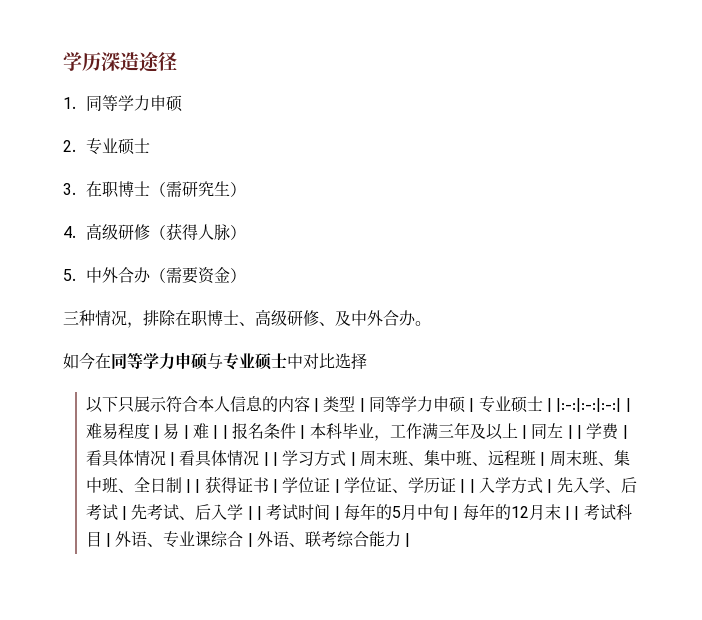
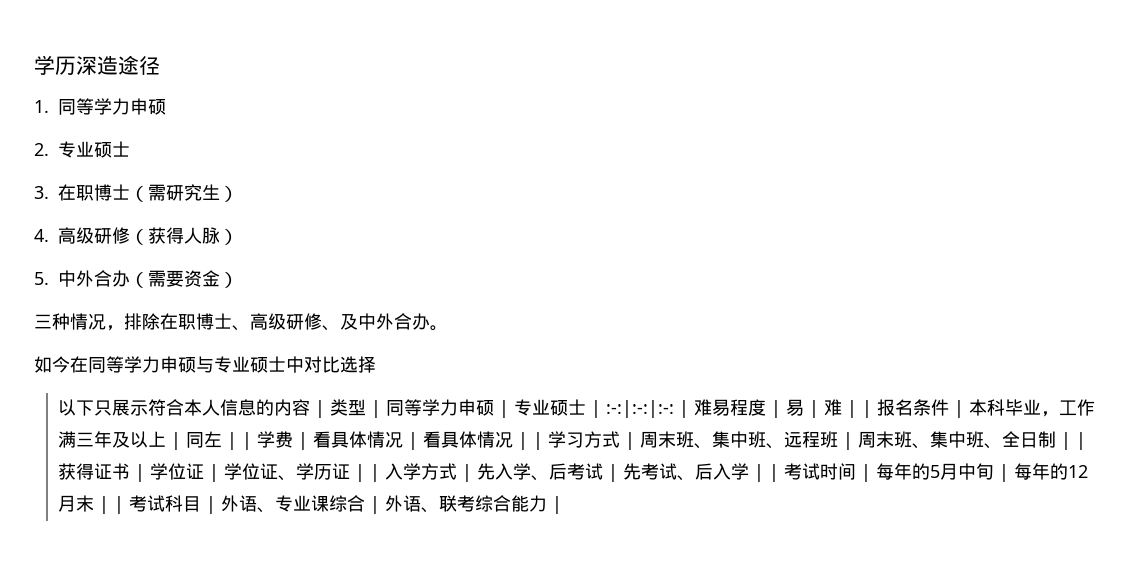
[556,398,622,412] |:-:|:-:|:-:| -> [606,400,675,418] :-:|:-:|:-:

